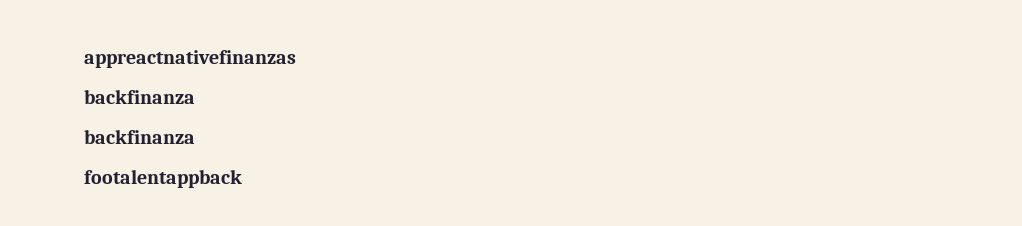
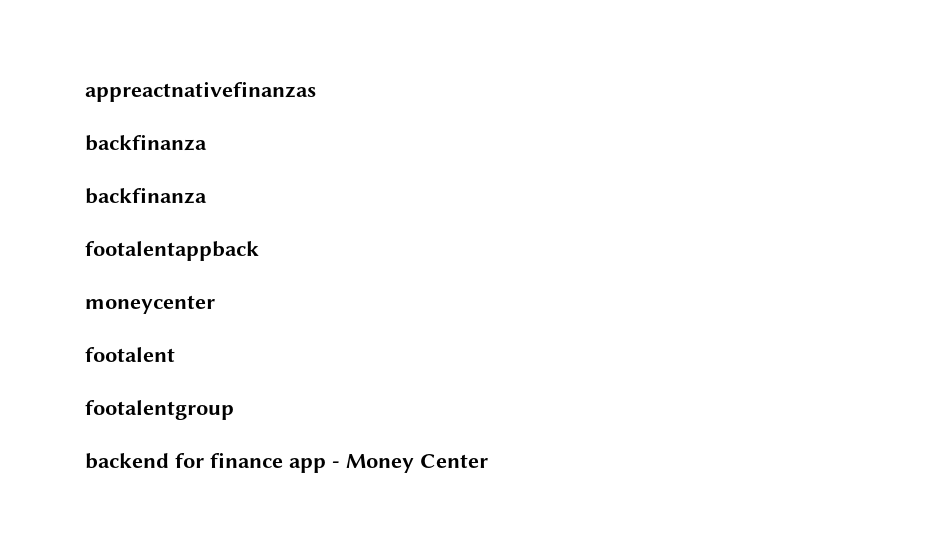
(242, 178) none -> [85,295,215,314] [85,347,175,362] [85,400,234,420] [85,452,488,473] // moneycenter // footalent // footalentgroup // backend for finance app - Money Center

